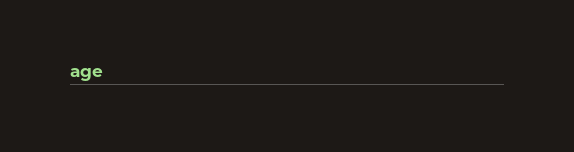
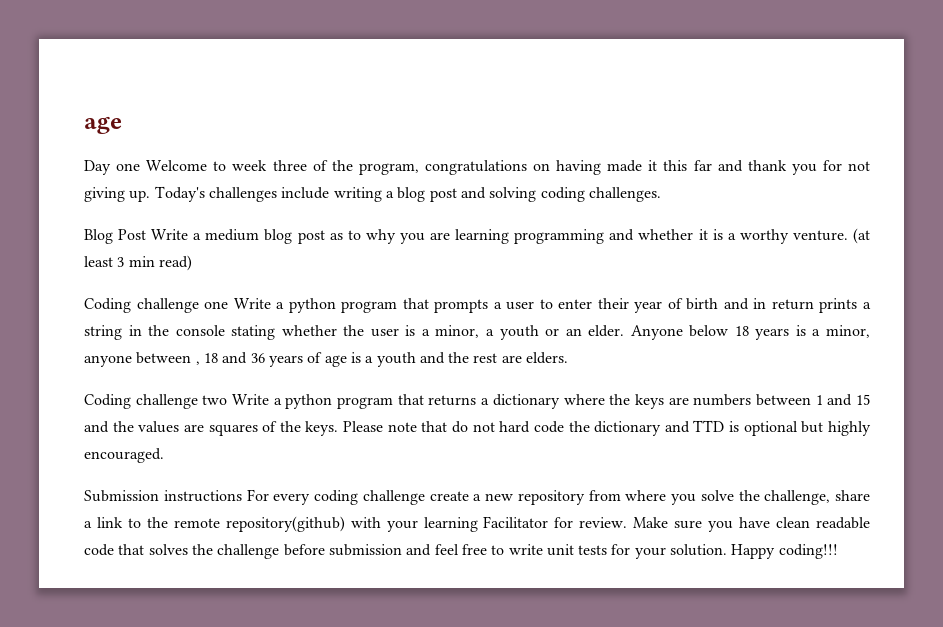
[70,68,103,81] age -> [84,116,122,134] [84,160,871,175] [84,186,661,202] [84,228,870,244] [84,255,192,271] [84,298,871,313] [84,325,870,340] [84,352,569,367] [84,394,871,409] [84,420,871,436] [84,448,164,463] [84,489,870,505] [84,516,871,532] [84,544,838,559] age // Day one Welcome to week three of the program, congratulations on having made it this far and thank you for not giving up. Today's challenges include writing a blog post and solving coding challenges. // Blog Post Write a medium blog post as to why you are learning programming and whether it is a worthy venture. (at least 3 min read) // Coding challenge one Write a python program that prompts a user to enter their year of birth and in return prints a string in the console stating whether the user is a minor, a youth or an elder. Anyone below 18 years is a minor, anyone between , 18 and 36 years of age is a youth and the rest are elders. // Coding challenge two Write a python program that returns a dictionary where the keys are numbers between 1 and 15 and the values are squares of the keys. Please note that do not hard code the dictionary and TTD is optional but highly encouraged. // Submission instructions For every coding challenge create a new repository from where you solve the challenge, share a link to the remote repository(github) with your learning Facilitator for review. Make sure you have clean readable code that solves the challenge before submission and feel free to write unit tests for your solution. Happy coding!!!

